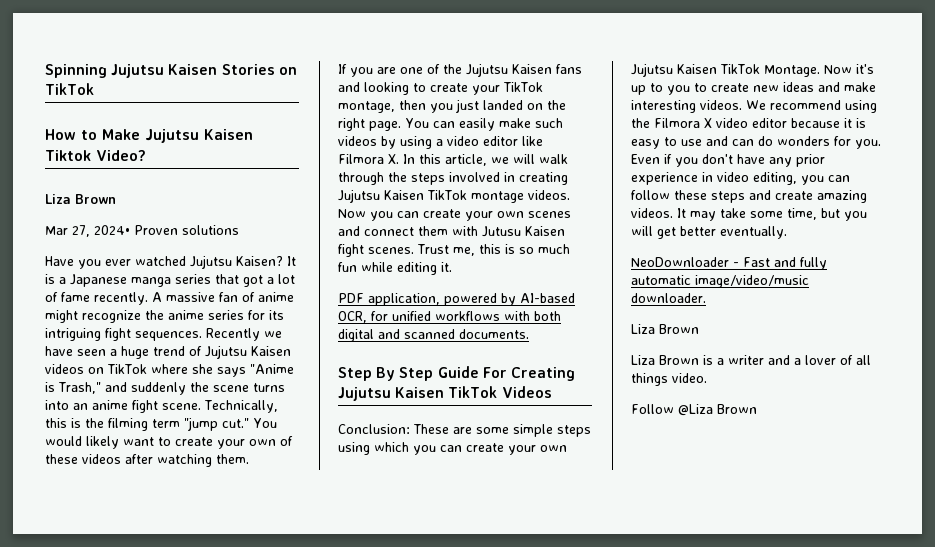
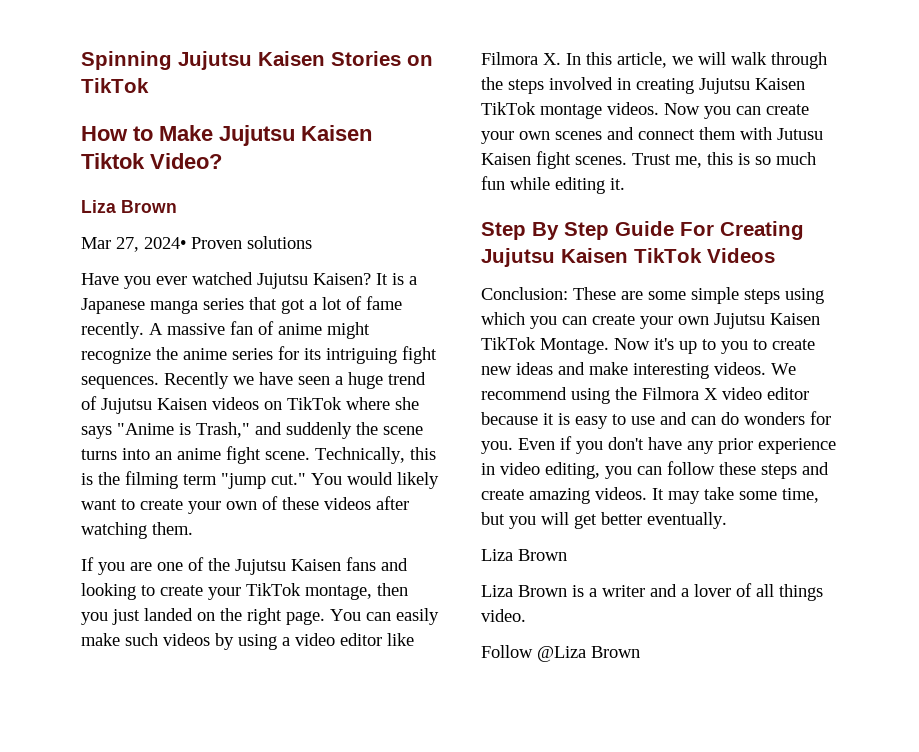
[338,293,575,306] [338,311,561,323] [338,329,529,342] // PDF application, powered by AI-based OCR, for unified workflows with both digital and scanned documents. -> (625, 184) none
[631,257,827,270] [631,275,809,288] [631,293,706,303] // NeoDownloader - Fast and fully automatic image/video/music downloader. -> (727, 520) none

